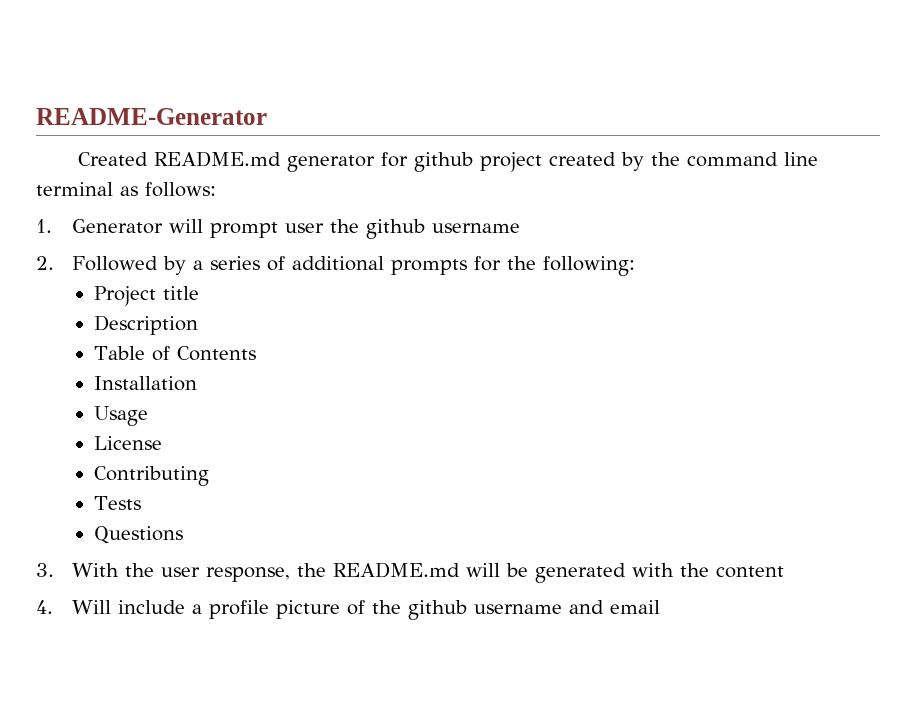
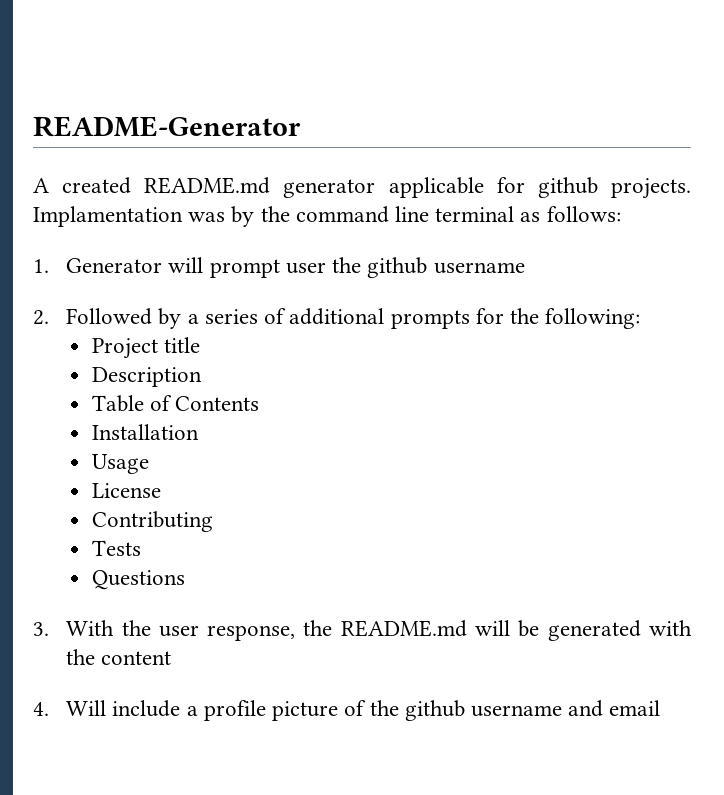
[77,152,148,166] Created -> [33,177,132,194] A created
(375, 163) none -> [388,177,484,198] applicable
[479,152,616,172] project created -> [610,178,691,199] [33,206,226,227] projects. Implamentation was

